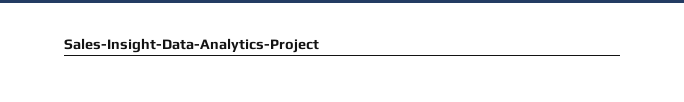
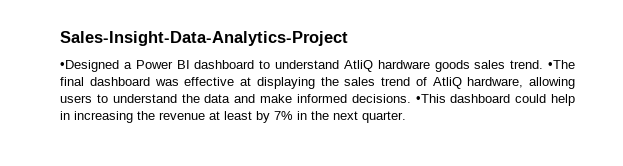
(319, 45) none -> [60,60,575,72] [60,77,575,89] [60,94,575,106] [60,111,406,123] // •Designed a Power BI dashboard to understand AtliQ hardware goods sales trend. •The final dashboard was effective at displaying the sales trend of AtliQ hardware, allowing users to understand the data and make informed decisions. •This dashboard could help in increasing the revenue at least by 7% in the next quarter.

